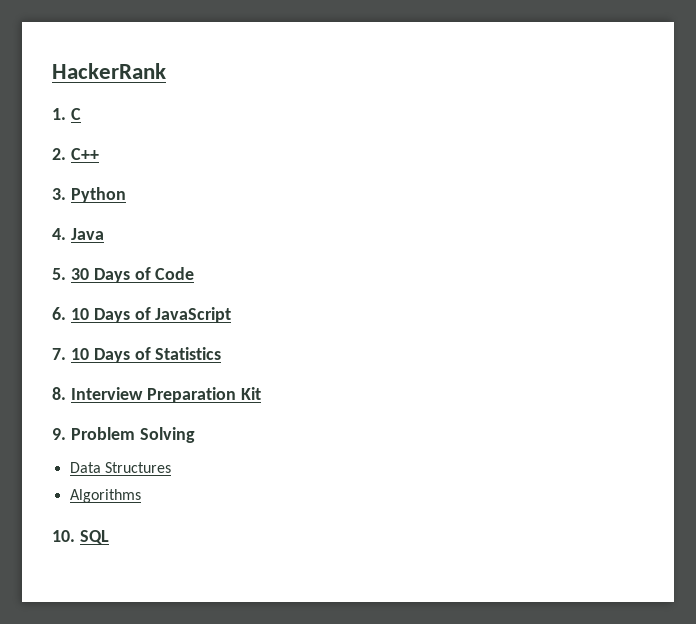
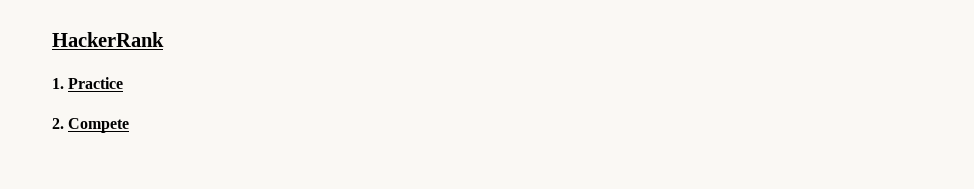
[70,108,81,120] C -> [68,77,124,89] Practice
[70,148,99,160] [52,187,126,203] [52,228,104,240] [52,267,195,283] [52,307,232,323] [52,347,222,363] [52,387,261,403] [52,427,195,443] [69,462,171,473] [69,489,141,503] [52,530,109,544] C++ // 3. Python // 4. Java // 5. 30 Days of Code // 6. 10 Days of JavaScript // 7. 10 Days of Statistics // 8. Interview Preparation Kit // 9. Problem Solving // Data Structures // Algorithms // 10. SQL -> [68,118,130,133] Compete

